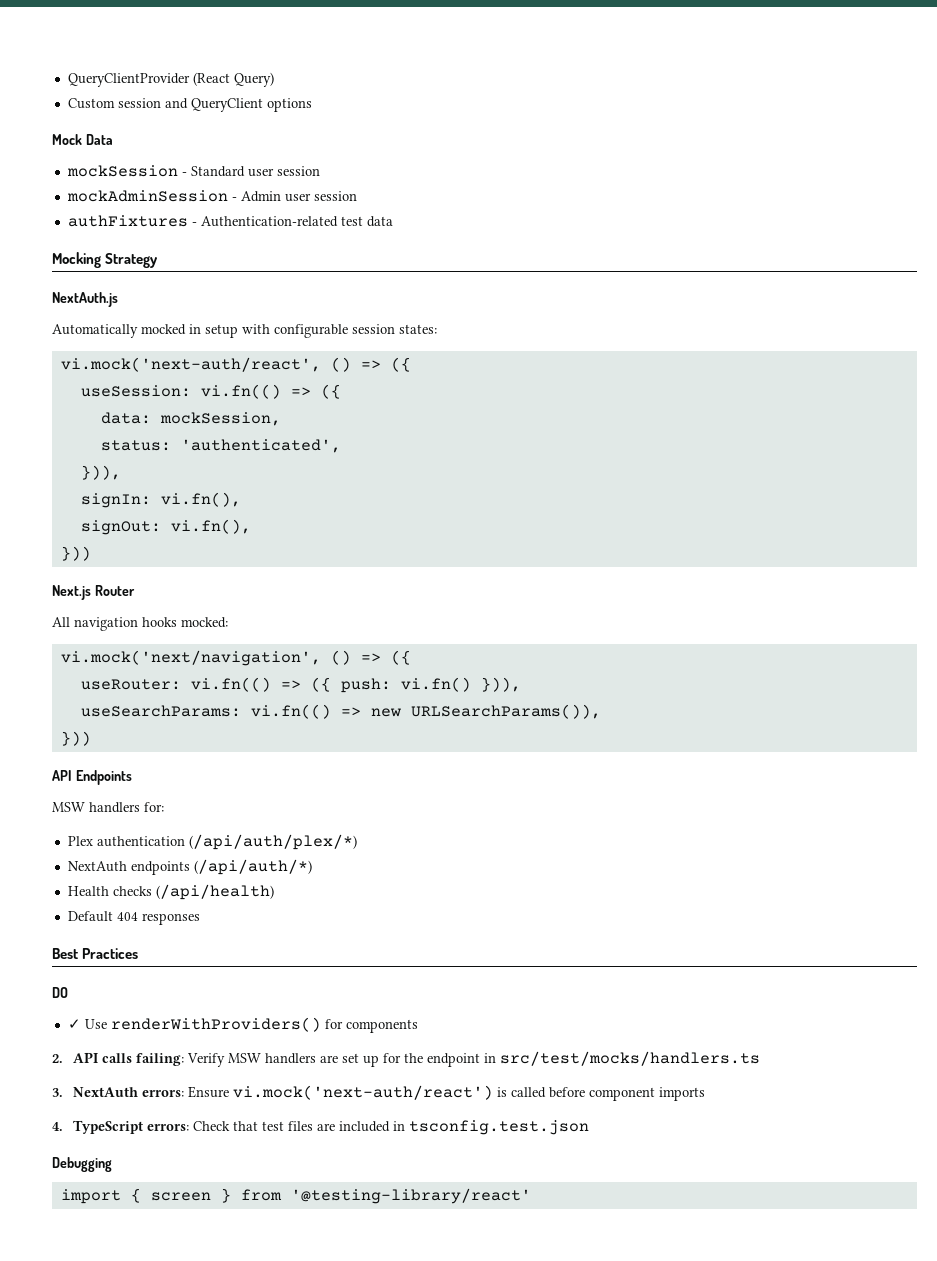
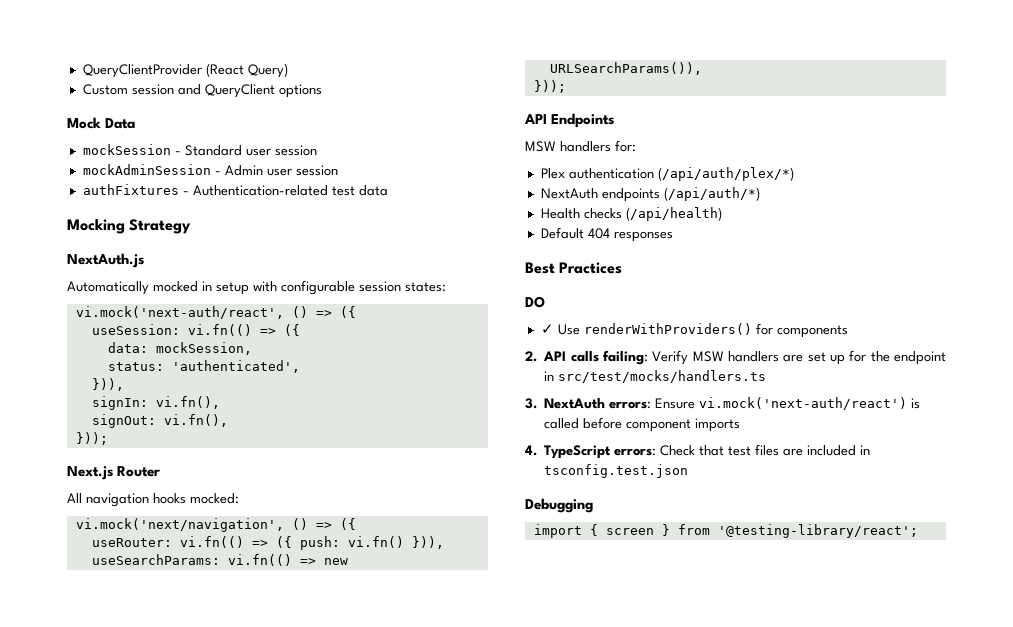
[60,546,91,561] })) -> [75,432,108,445] }));
[60,731,91,746] })) -> [533,80,566,93] }));
[290,1188,531,1204] '@testing-library/react' -> [717,524,918,538] '@testing-library/react';

